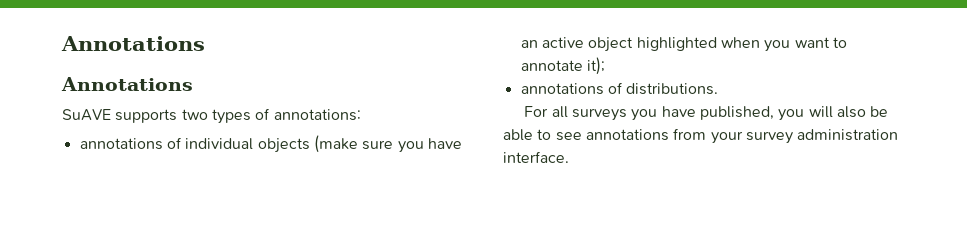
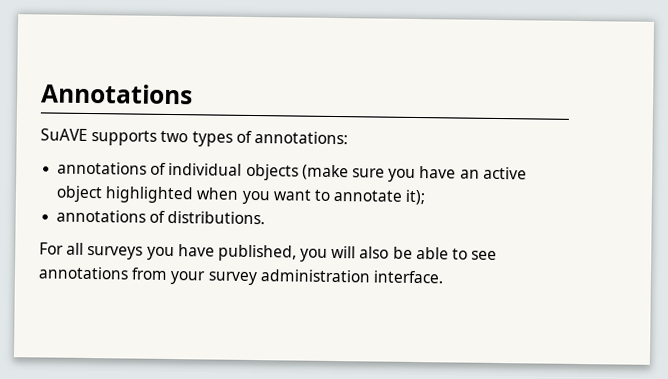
[61,36,205,51] [61,77,193,91] Annotations // Annotations -> [41,83,193,105] Annotations

